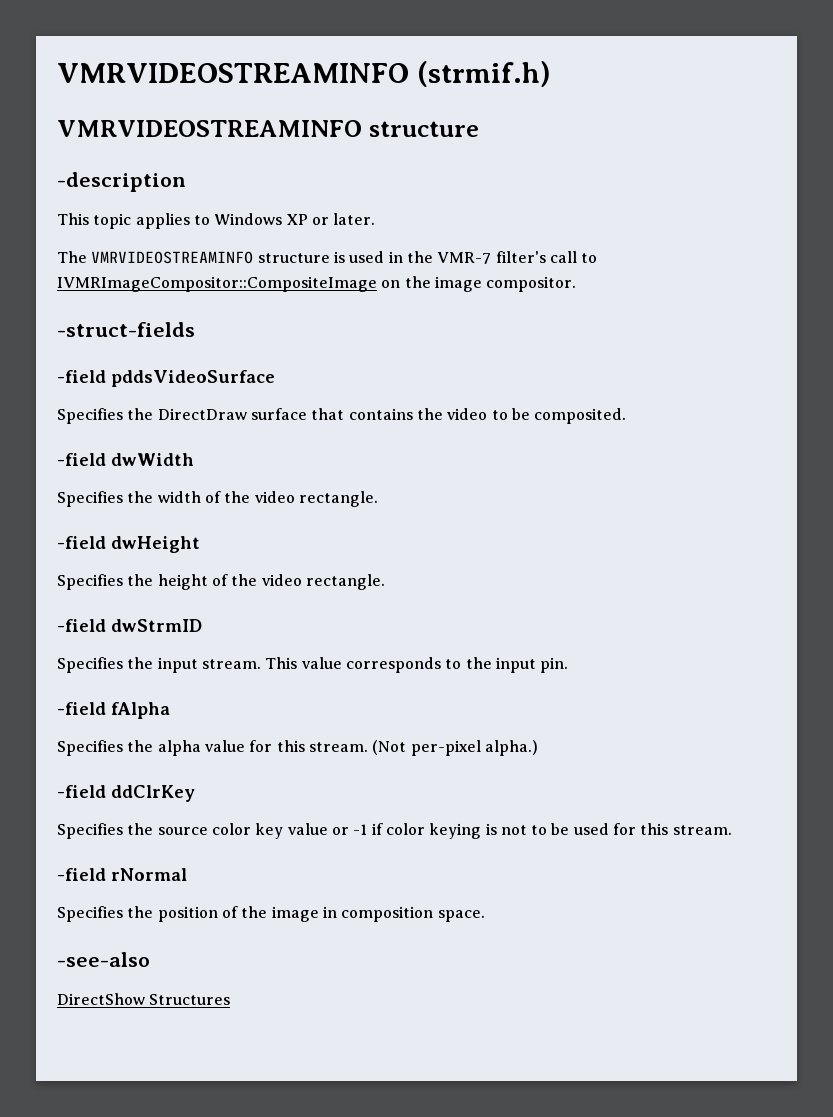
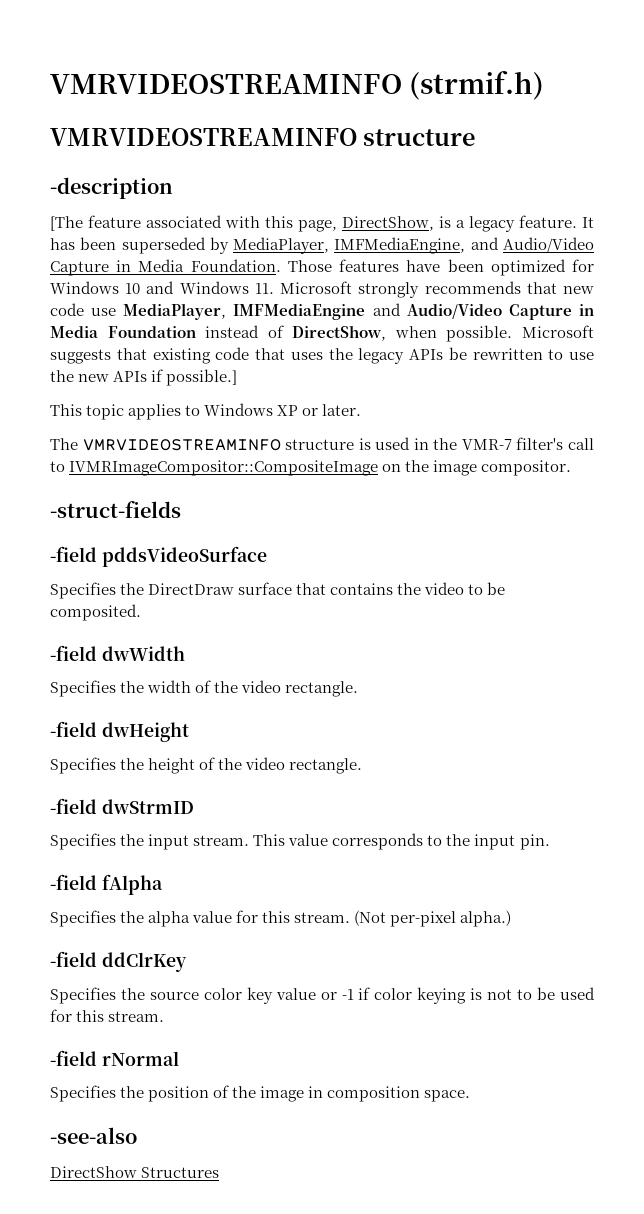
(186, 182) none -> [50,215,594,232] [50,237,594,254] [50,259,595,276] [50,281,595,298] [50,303,594,320] [50,325,594,342] [50,347,594,364] [50,369,238,386] // [The feature associated with this page, DirectShow, is a legacy feature. It has been superseded by MediaPlayer, IMFMediaEngine, and Audio/Video Capture in Media Foundation. Those features have been optimized for Windows 10 and Windows 11. Microsoft strongly recommends that new code use MediaPlayer, IMFMediaEngine and Audio/Video Capture in Media Foundation instead of DirectShow, when possible. Microsoft suggests that existing code that uses the legacy APIs be rewritten to use the new APIs if possible.]

